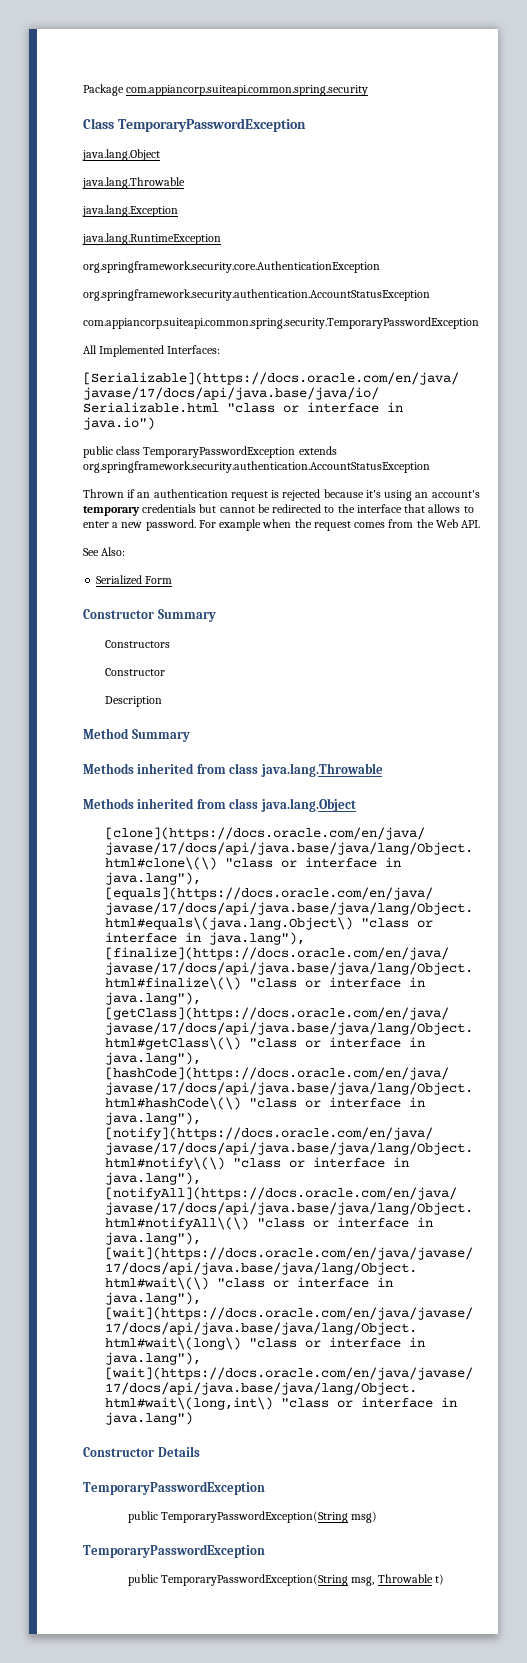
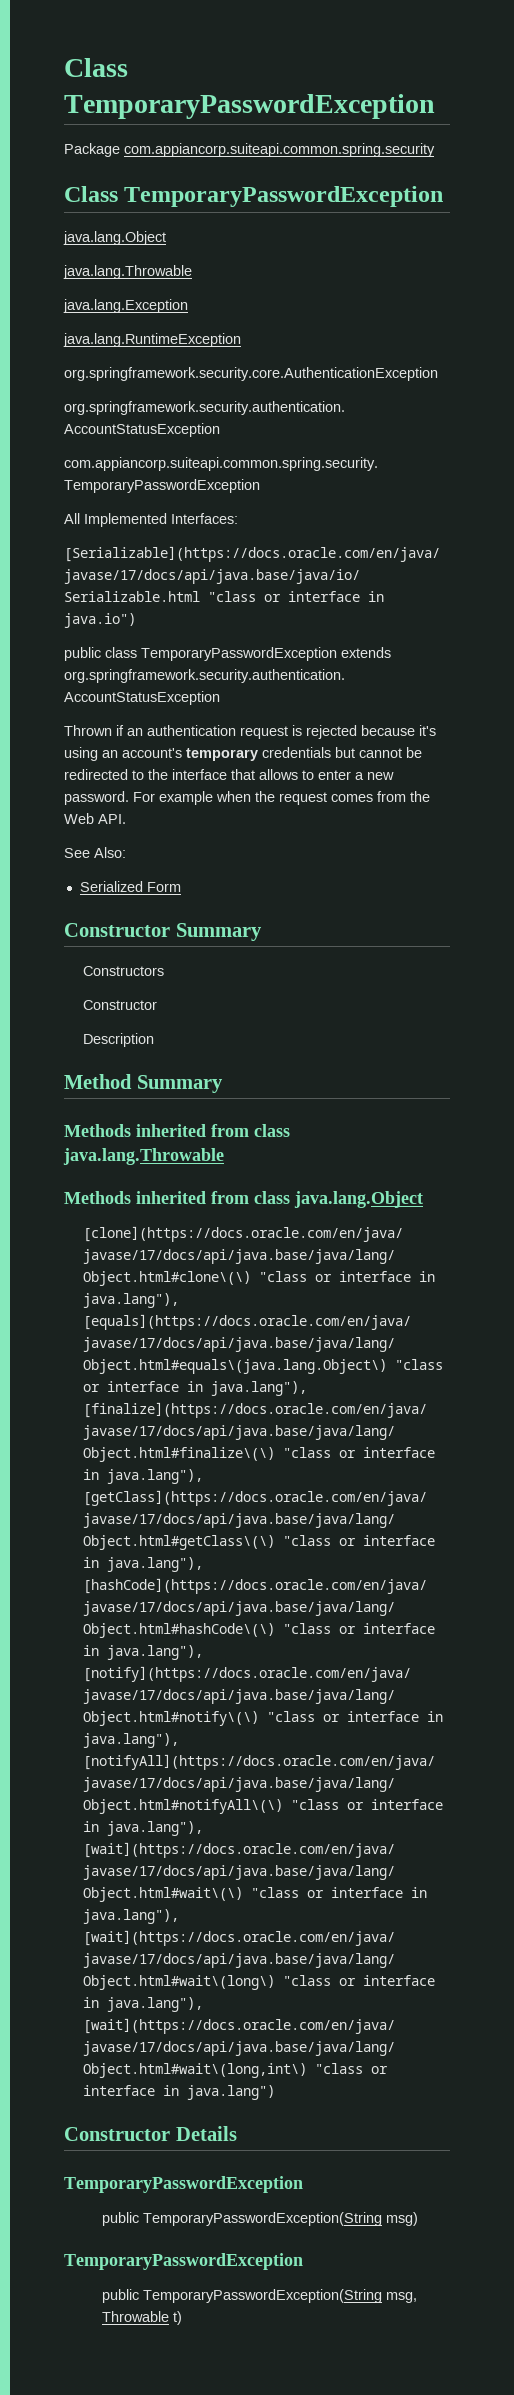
(83, 90) none -> [64,58,128,77] [64,94,435,119] Class TemporaryPasswordException //

